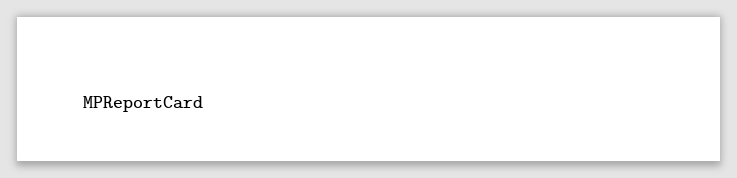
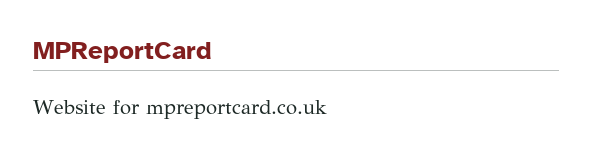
(203, 104) none -> [33,100,327,119] // Website for mpreportcard.co.uk

